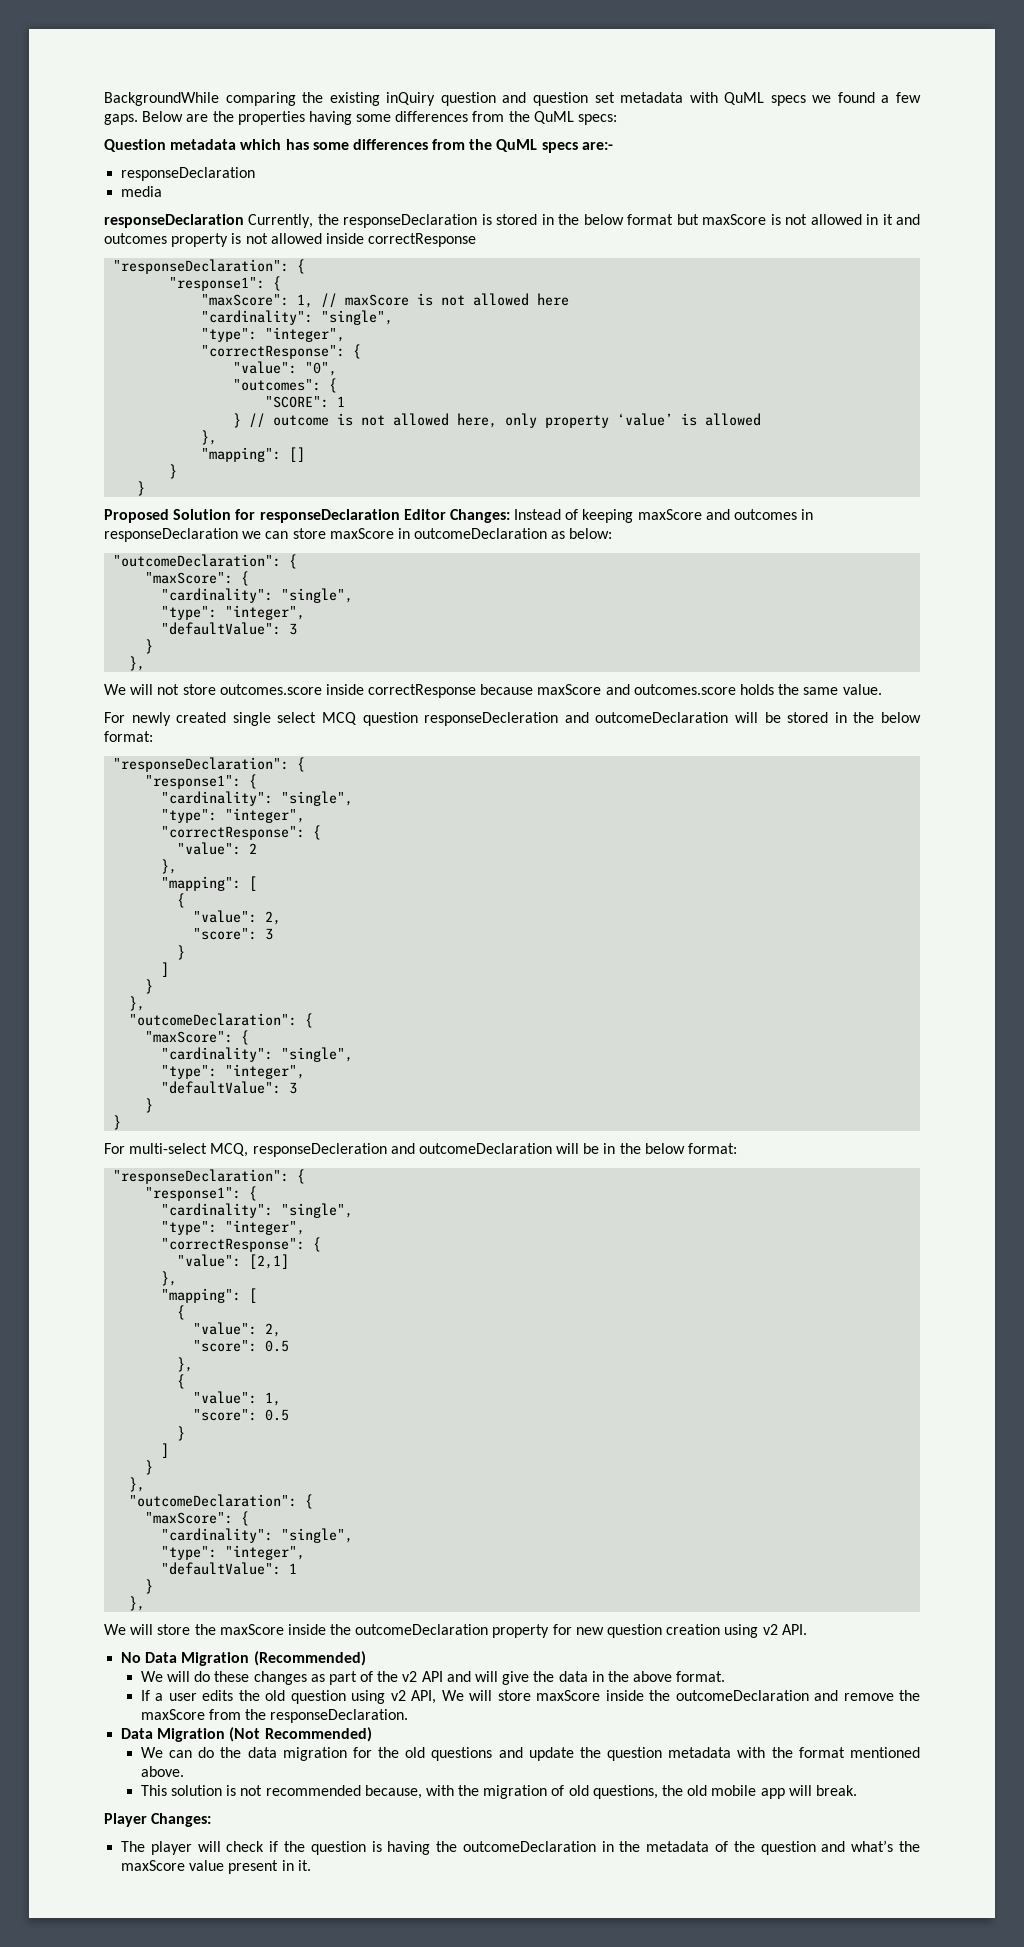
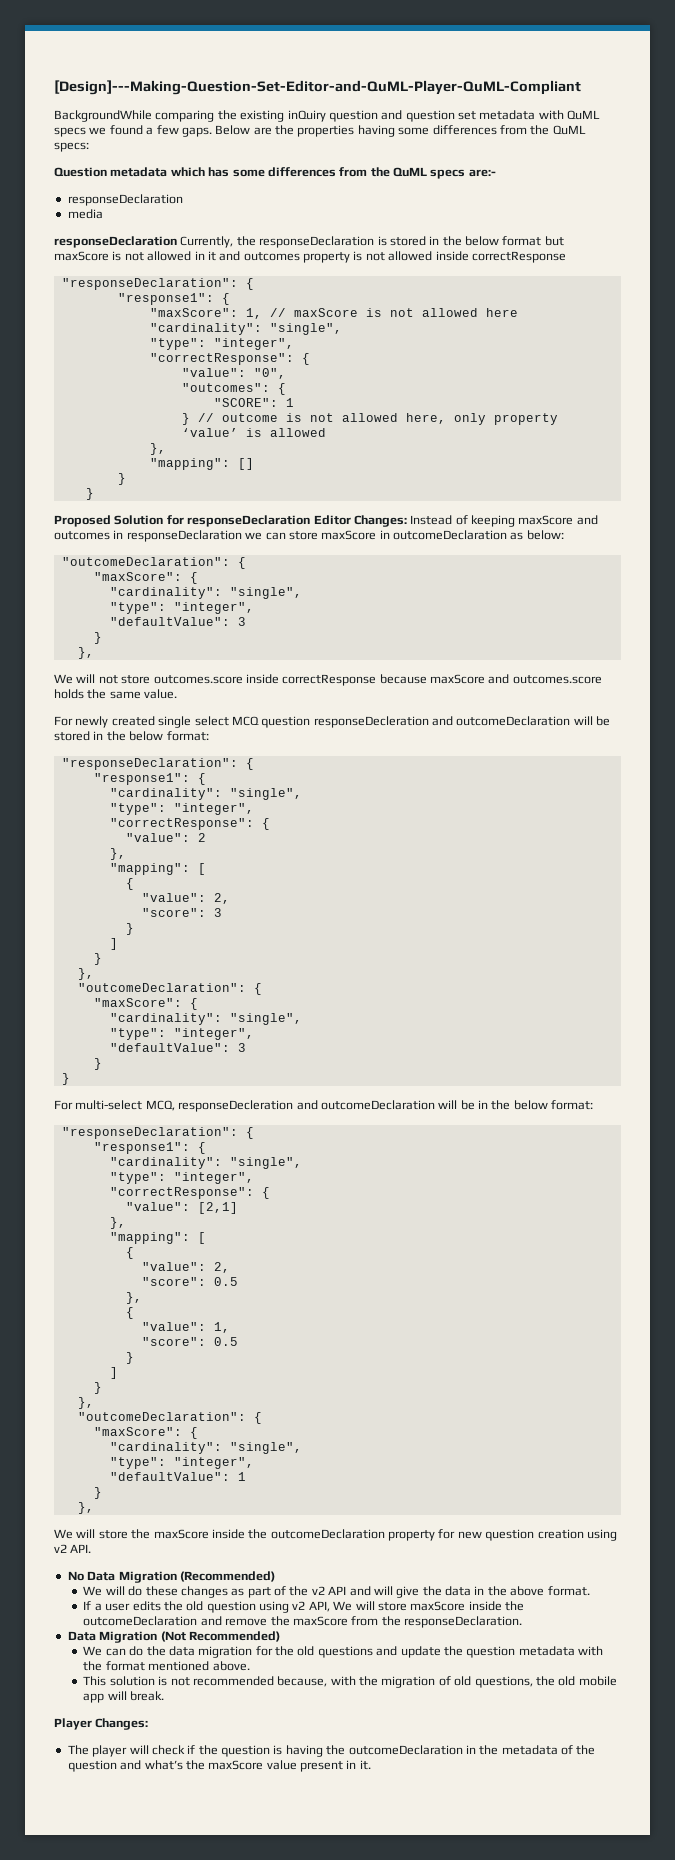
(104, 99) none -> [54,80,581,95] [Design]---Making-Question-Set-Editor-and-QuML-Player-QuML-Compliant //

